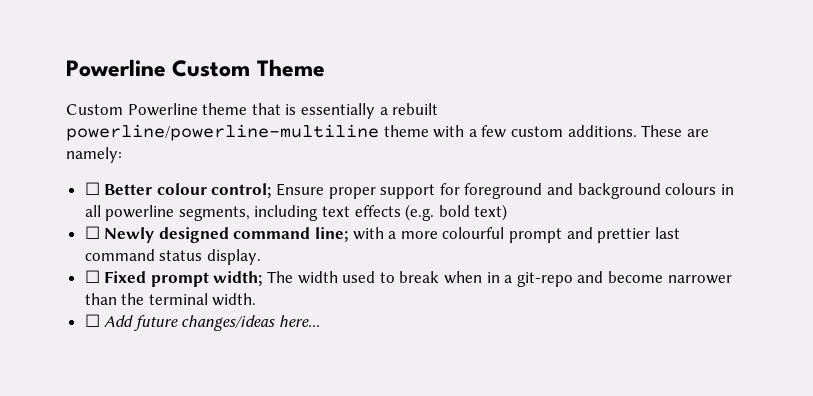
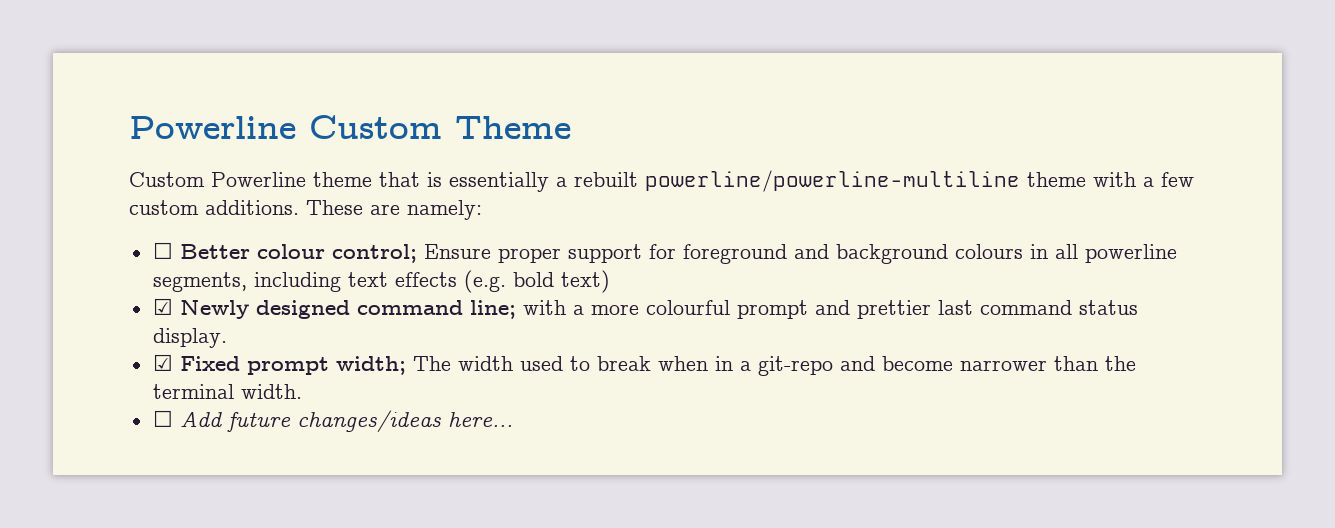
[84,226,100,239] ☐ -> [152,298,173,315] ☑
[84,270,100,283] ☐ -> [152,354,173,371] ☑

